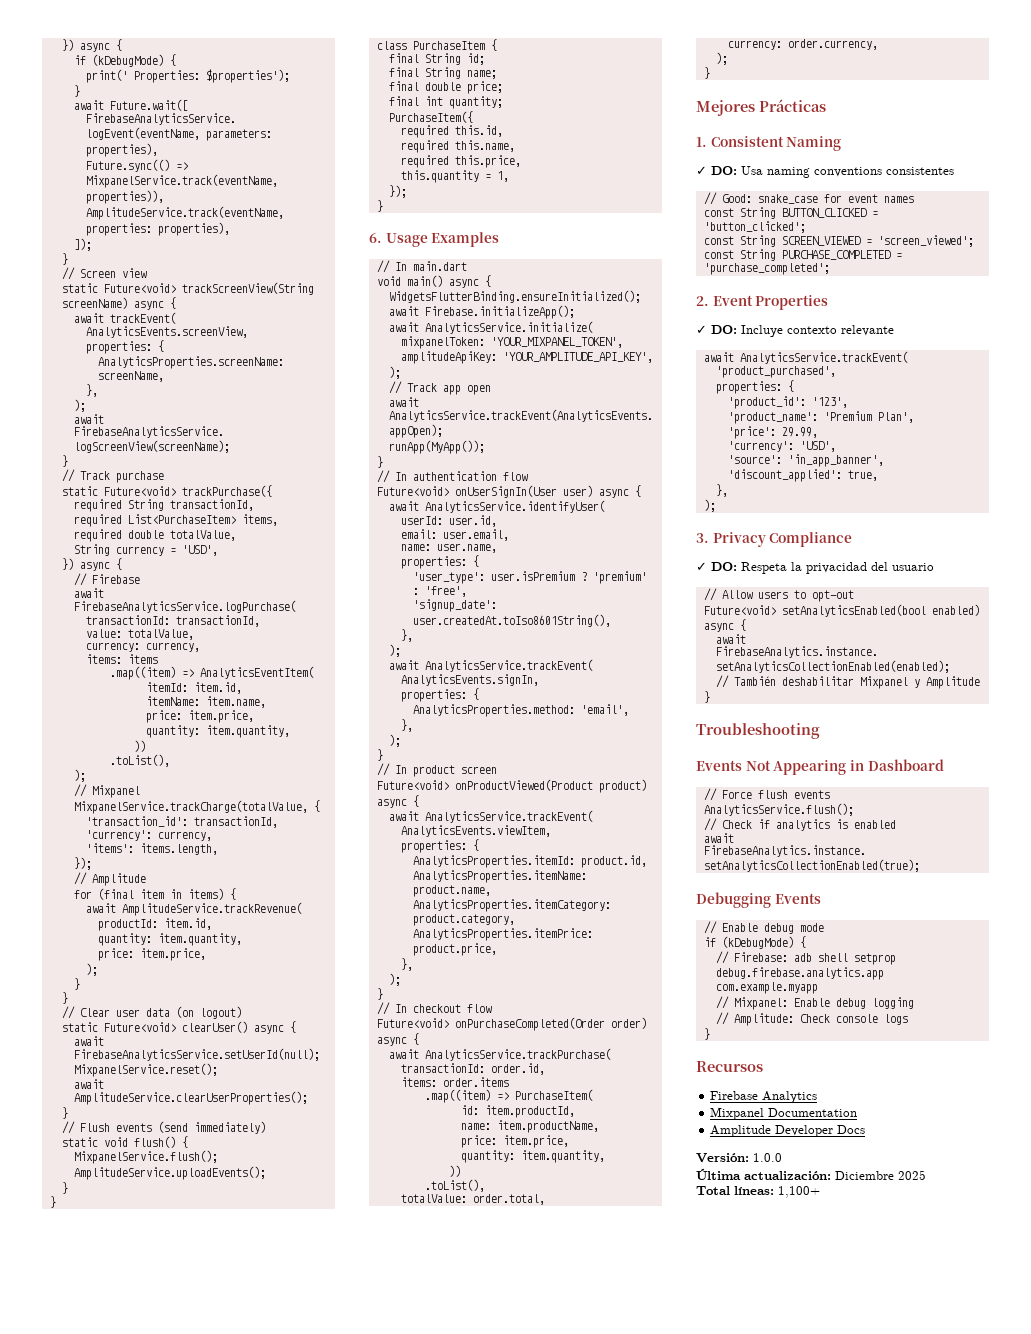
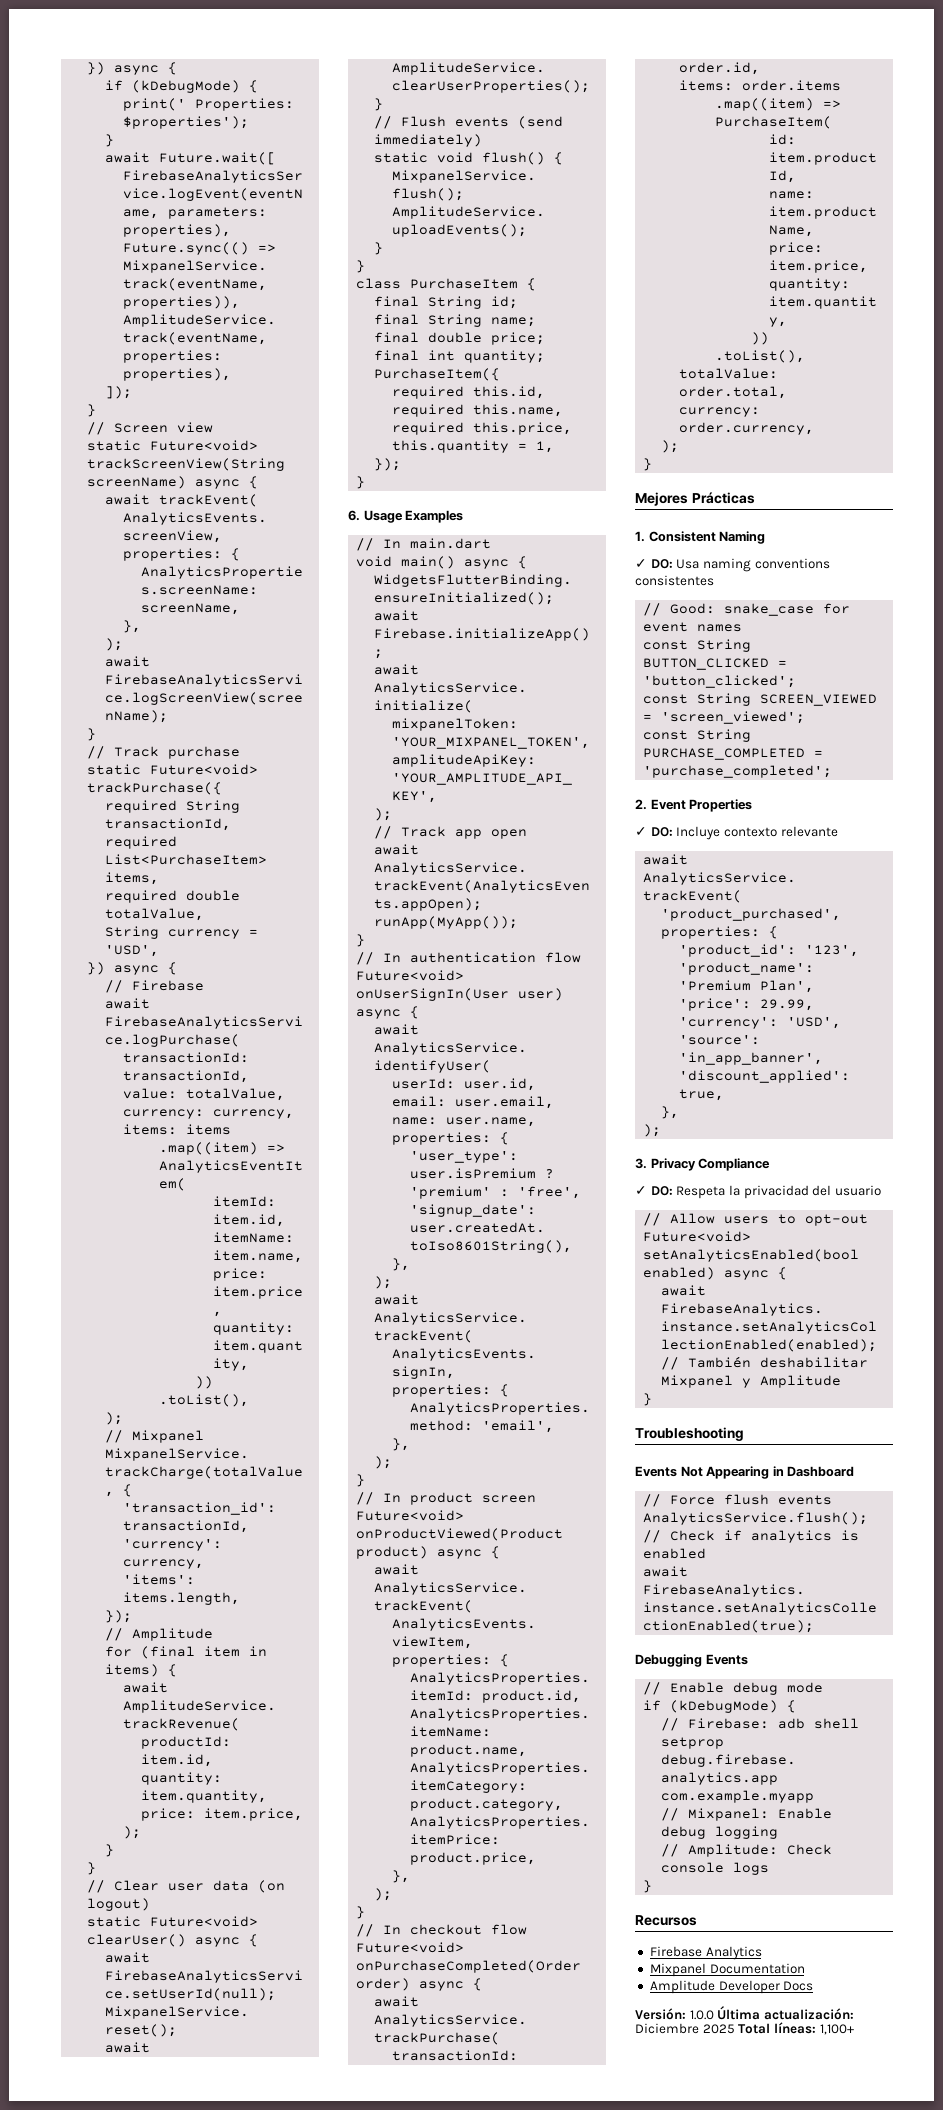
(782, 1157) // -> (714, 2015) none
(926, 1175) // -> (735, 2029) none

